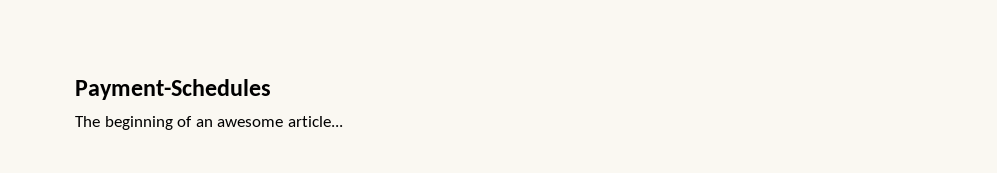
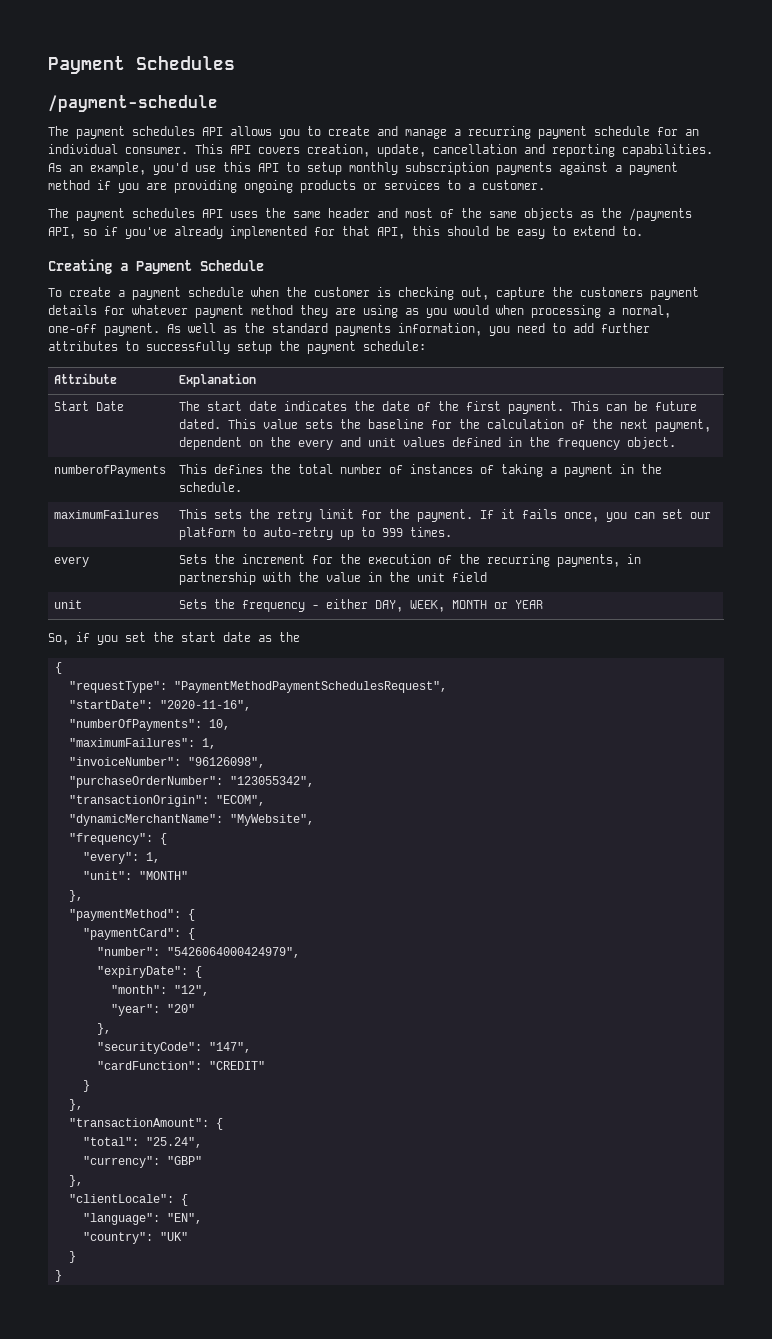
[75,79,271,100] [75,116,343,130] Payment-Schedules // The beginning of an awesome article... -> [48,56,235,74] [48,95,218,112] [48,126,699,139] [48,144,713,157] [48,162,678,175] [48,180,545,193] [48,208,692,221] [48,226,643,239] [48,259,264,274] [48,287,699,300] [48,305,671,318] [48,323,650,336] [48,341,426,354] [54,373,118,384] [179,373,257,387] [54,401,125,411] [179,401,698,414] [179,419,712,432] [179,437,677,450] [54,465,167,477] [179,464,663,477] [179,482,243,492] [54,510,160,519] [179,509,712,522] [179,527,453,540] [54,556,90,567] [179,554,642,567] [179,572,488,585] [54,600,83,609] [179,599,544,612] [48,632,300,645] [54,662,62,674] [68,681,447,693] [68,700,251,711] [68,719,230,731] [68,738,216,749] [68,757,265,768] [68,776,314,788] [68,795,265,807] [68,814,314,826] [68,833,167,845] [82,852,160,864] [82,871,188,880] [68,890,83,902] [68,909,195,921] [82,928,195,940] [96,947,300,958] [96,966,202,978] [110,985,209,996] [110,1004,195,1016] [96,1023,111,1035] [96,1042,251,1054] [96,1061,265,1070] [82,1080,90,1092] [68,1099,83,1111] [68,1118,223,1130] [82,1137,202,1148] [82,1156,202,1168] [68,1175,83,1187] [68,1194,188,1206] [82,1213,202,1225] [82,1232,188,1244] [68,1251,76,1263] [54,1270,62,1282] Payment Schedules // /payment-schedule // The payment schedules API allows you to create and manage a recurring payment schedule for an individual consumer. This API covers creation, update, cancellation and reporting capabilities. As an example, you'd use this API to setup monthly subscription payments against a payment method if you are providing ongoing products or services to a customer. // The payment schedules API uses the same header and most of the same objects as the /payments API, so if you've already implemented for that API, this should be easy to extend to. // Creating a Payment Schedule // To create a payment schedule when the customer is checking out, capture the customers payment details for whatever payment method they are using as you would when processing a normal, one-off payment. As well as the standard payments information, you need to add further attributes to successfully setup the payment schedule: // Attribute | Explanation // Start Date | The start date indicates the date of the first payment. This can be future dated. This value sets the baseline for the calculation of the next payment, dependent on the every and unit values defined in the frequency object. // numberofPayments | This defines the total number of instances of taking a payment in the schedule. // maximumFailures | This sets the retry limit for the payment. If it fails once, you can set our platform to auto-retry up to 999 times. // every | Sets the increment for the execution of the recurring payments, in partnership with the value in the unit field // unit | Sets the frequency - either DAY, WEEK, MONTH or YEAR // So, if you set the start date as the // { // "requestType": "PaymentMethodPaymentSchedulesRequest", // "startDate": "2020-11-16", // "numberOfPayments": 10, // "maximumFailures": 1, // "invoiceNumber": "96126098", // "purchaseOrderNumber": "123055342", // "transactionOrigin": "ECOM", // "dynamicMerchantName": "MyWebsite", // "frequency": { // "every": 1, // "unit": "MONTH" // }, // "paymentMethod": { // "paymentCard": { // "number": "5426064000424979", // "expiryDate": { // "month": "12", // "year": "20" // }, // "securityCode": "147", // "cardFunction": "CREDIT" // } // }, // "transactionAmount": { // "total": "25.24", // "currency": "GBP" // }, // "clientLocale": { // "language": "EN", // "country": "UK" // } // }

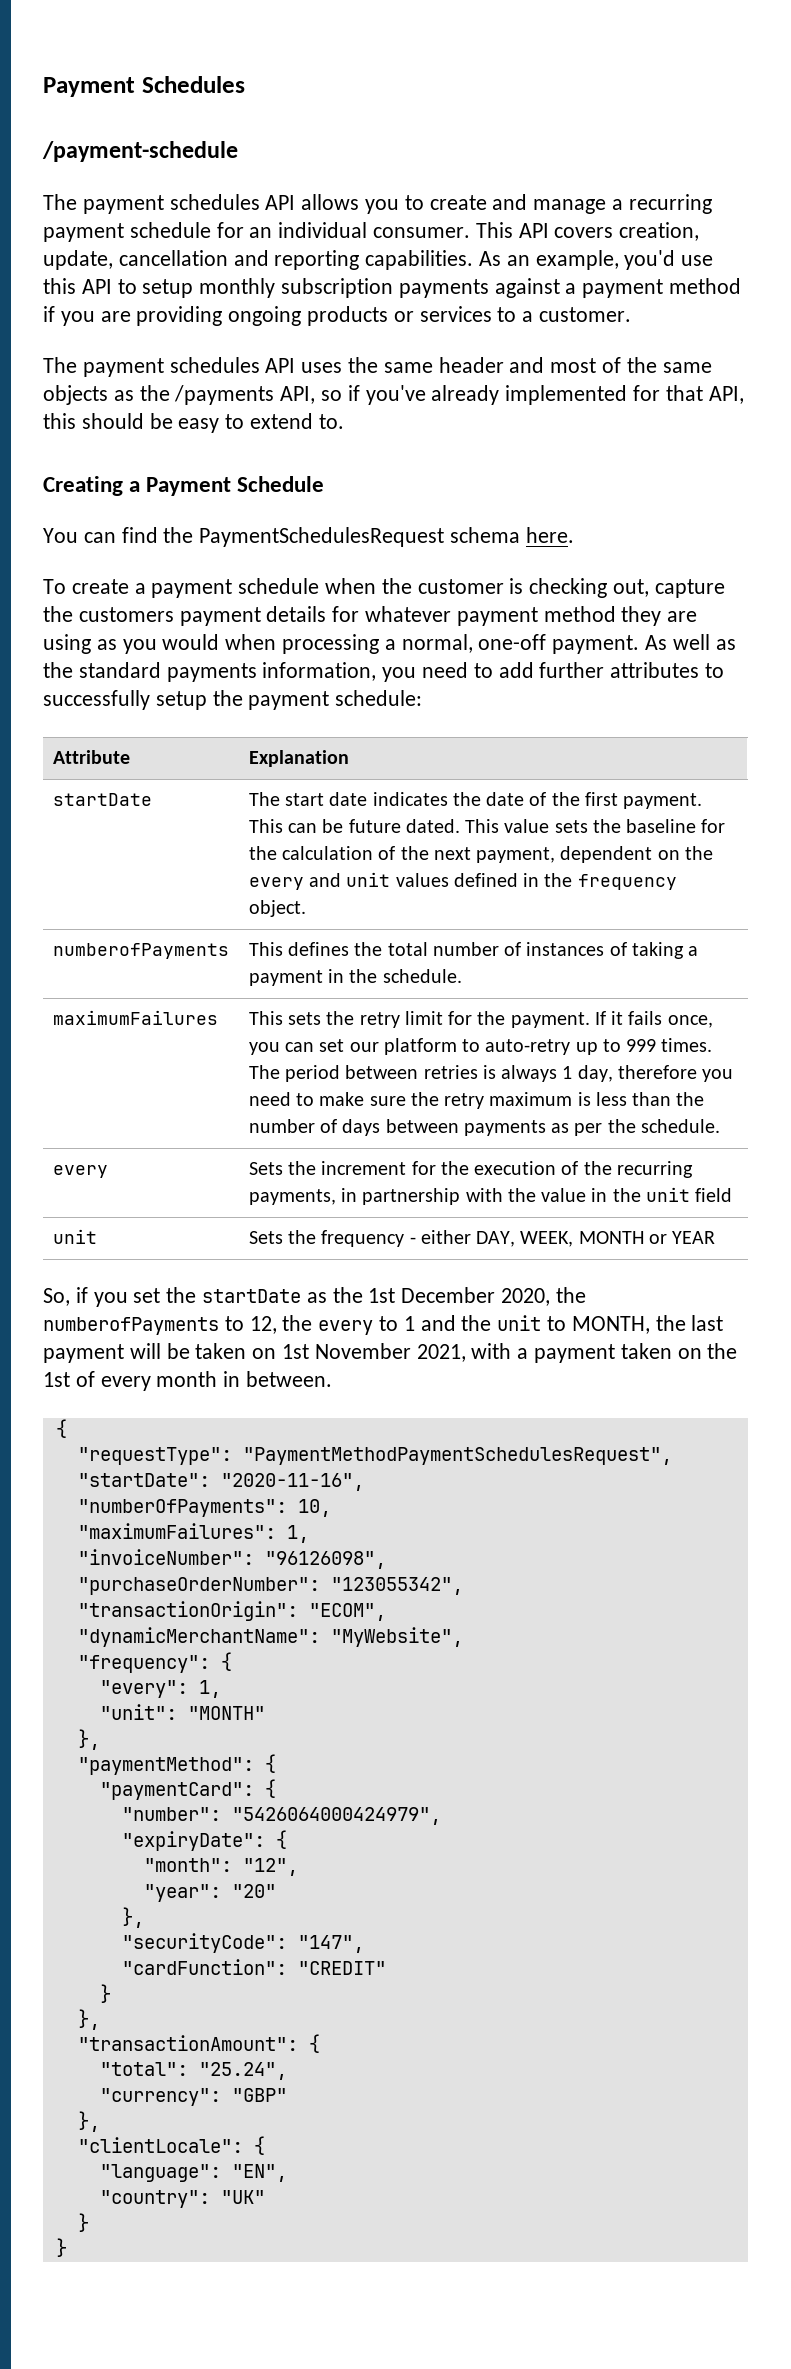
(264, 265) none -> [43,527,574,547] // You can find the PaymentSchedulesRequest schema here.
[54,401,125,411] Start Date -> [52,793,152,806] startDate
(453, 532) none -> [248,1065,734,1082] [248,1092,705,1109] [248,1119,720,1136] The period between retries is always 1 day, therefore you need to make sure the retry maximum is less than the number of days between payments as per the schedule.
[181,632,300,642] start date as the -> [202,1287,586,1306] [43,1315,724,1335] [43,1343,738,1363] [43,1371,333,1391] startDate as the 1st December 2020, the numberofPayments to 12, the every to 1 and the unit to MONTH, the last payment will be taken on 1st November 2021, with a payment taken on the 1st of every month in between.

